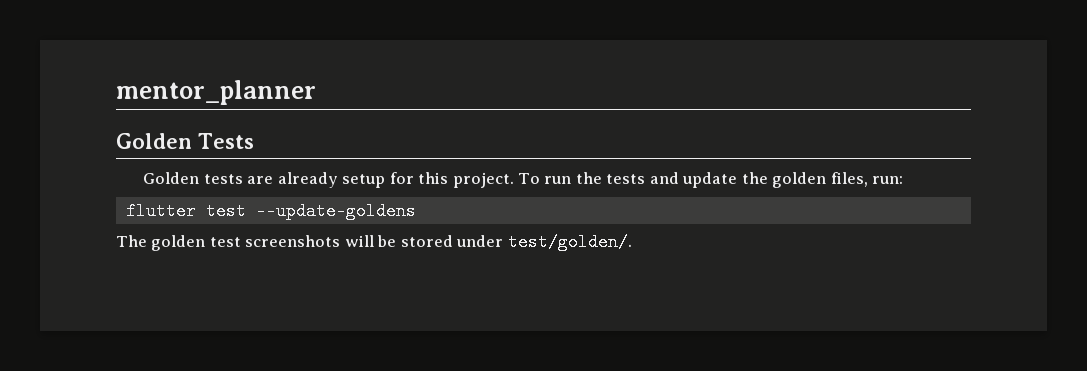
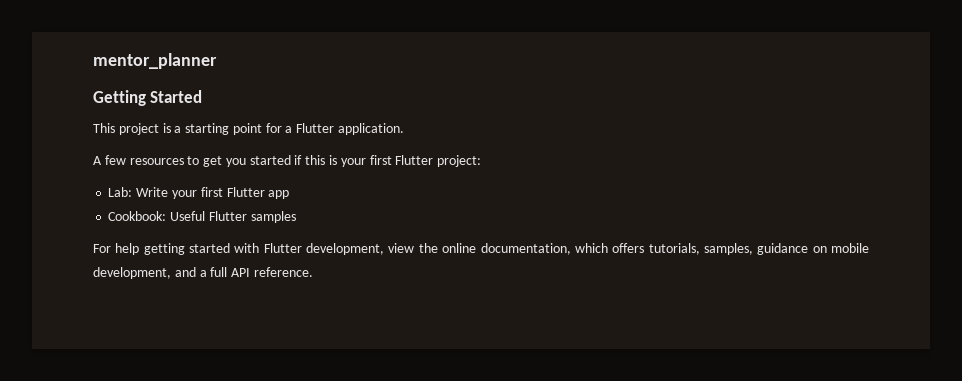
[116,133,254,149] [143,172,904,188] [125,202,416,220] [116,233,632,251] Golden Tests // Golden tests are already setup for this project. To run the tests and update the golden files, run: // flutter test --update-goldens // The golden test screenshots will be stored under test/golden/. -> [93,90,203,106] [93,123,405,135] [93,155,482,167] [108,187,290,199] [108,211,296,223] [93,243,870,255] [93,267,313,279] Getting Started // This project is a starting point for a Flutter application. // A few resources to get you started if this is your first Flutter project: // Lab: Write your first Flutter app // Cookbook: Useful Flutter samples // For help getting started with Flutter development, view the online documentation, which offers tutorials, samples, guidance on mobile development, and a full API reference.

